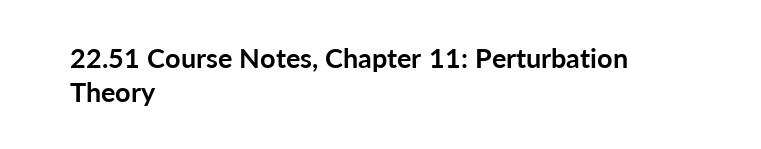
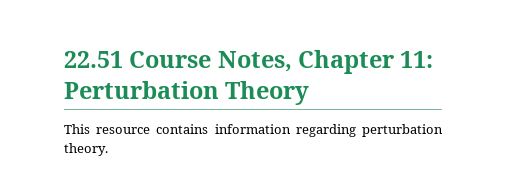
(156, 94) none -> [64,124,443,137] [64,143,108,156] // This resource contains information regarding perturbation theory.

